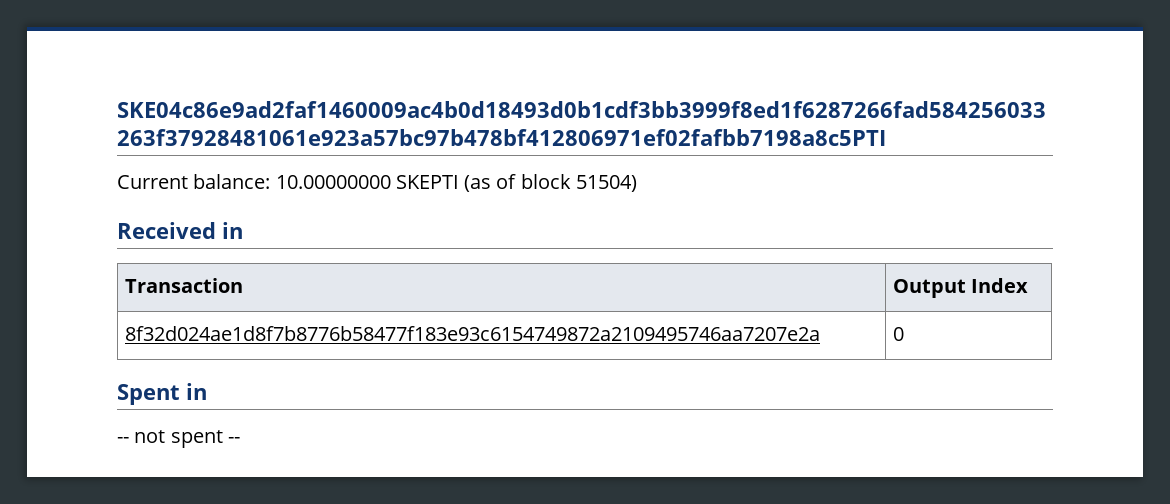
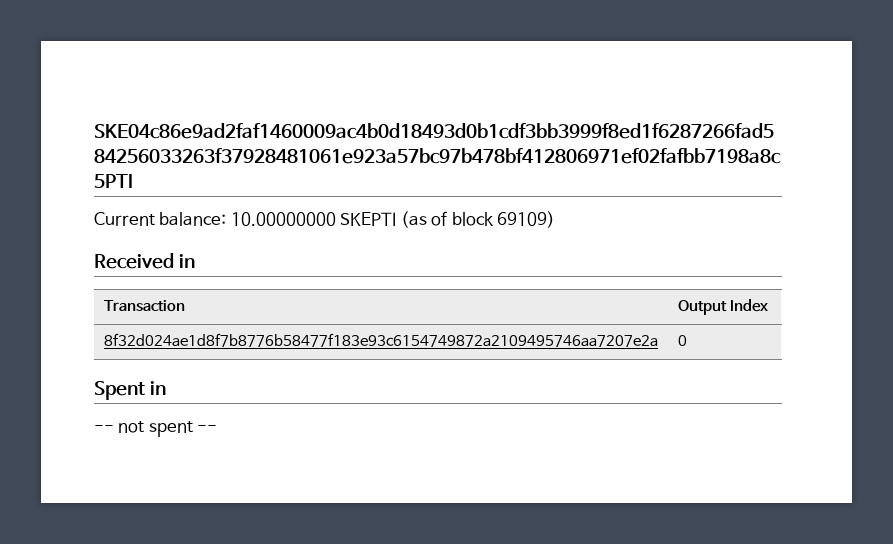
[575,175,637,192] 51504) -> [497,211,556,228] 69109)

